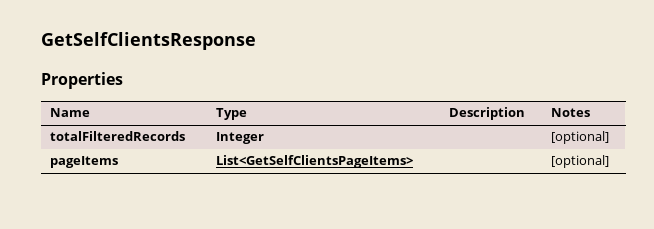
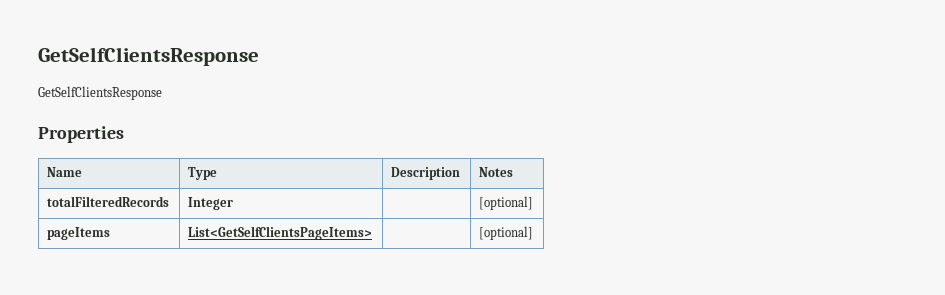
[41,32,256,50] GetSelfClientsResponse -> [38,47,259,66] [38,86,162,100] GetSelfClientsResponse // GetSelfClientsResponse

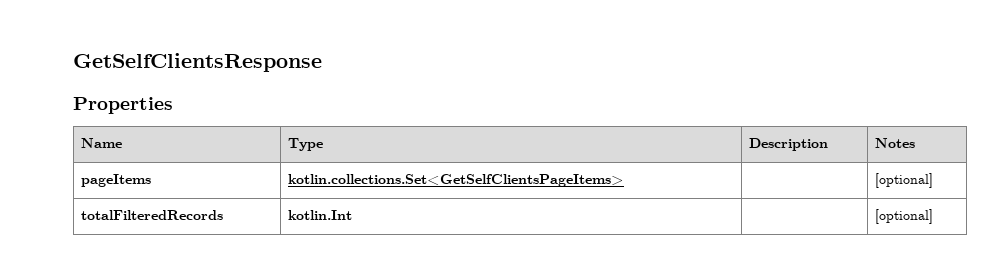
[38,47,259,66] [38,86,162,100] GetSelfClientsResponse // GetSelfClientsResponse -> [73,53,322,72] GetSelfClientsResponse
[47,196,170,207] [188,197,234,210] totalFilteredRecords | Integer -> [81,174,152,187] [288,174,625,187] pageItems | kotlin.collections.Set<GetSelfClientsPageItems>
[47,227,111,240] [188,226,373,240] pageItems | List<GetSelfClientsPageItems> -> [81,210,224,220] [288,210,353,220] totalFilteredRecords | kotlin.Int

